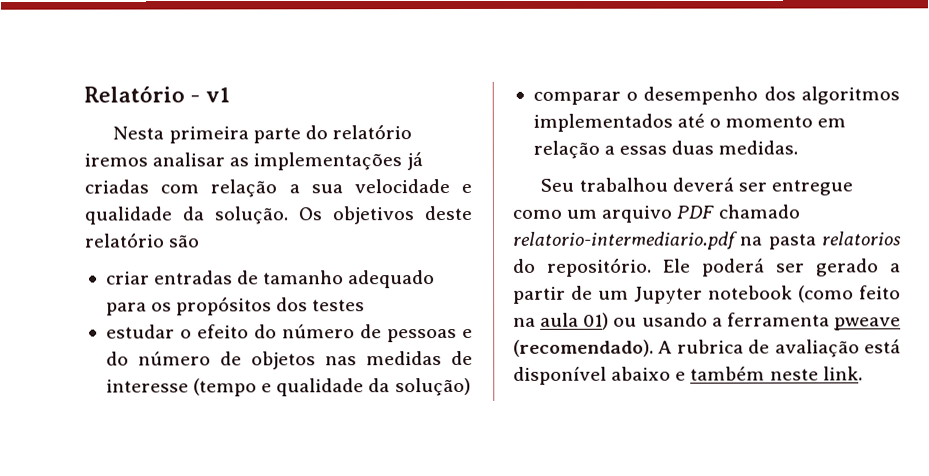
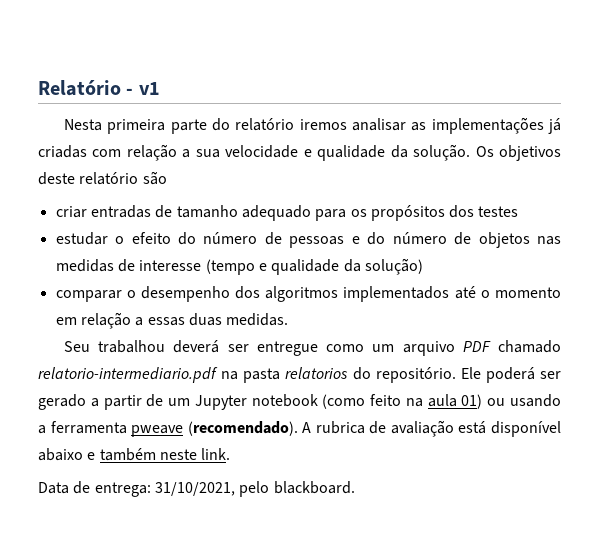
(863, 373) none -> [38,481,355,497] // Data de entrega: 31/10/2021, pelo blackboard.

